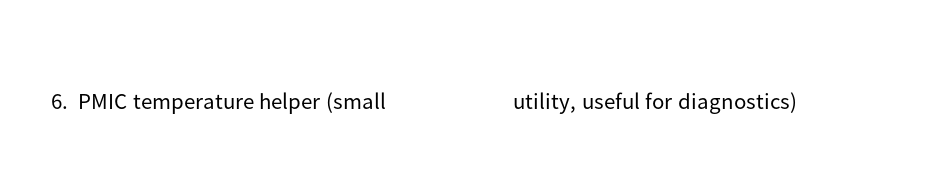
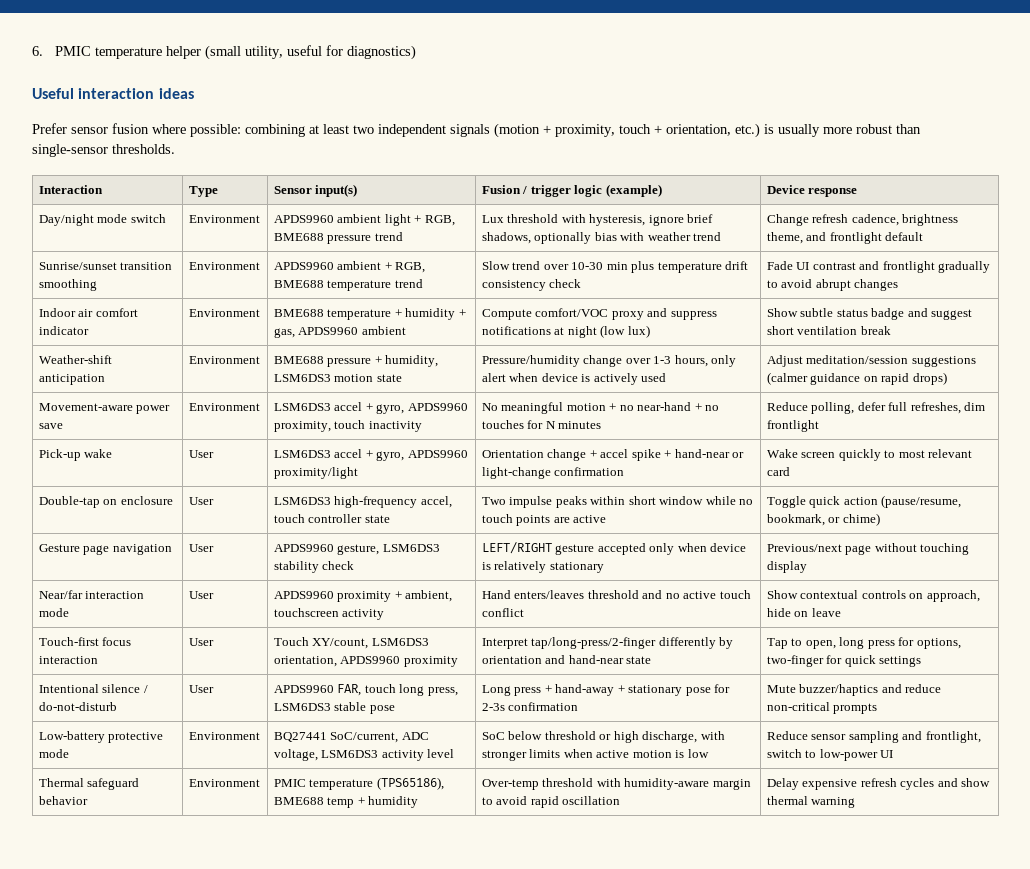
(797, 103) none -> [32,88,194,99] [32,123,921,138] [32,144,175,157] [38,185,103,194] [188,186,218,197] [273,184,358,197] [481,184,662,197] [766,185,858,197] [38,214,166,226] [188,215,260,223] [273,214,455,226] [273,232,403,244] [481,214,714,226] [481,232,722,244] [766,214,959,226] [766,232,924,244] [38,262,173,270] [38,279,97,291] [188,262,260,270] [273,261,426,273] [273,279,423,291] [481,261,749,273] [481,279,582,291] [766,261,991,273] [766,279,899,291] [38,308,138,317] [38,326,89,335] [188,309,260,317] [273,308,466,320] [273,326,406,338] [481,308,717,320] [481,325,650,338] [766,308,973,320] [766,326,891,335] [38,355,112,364] [38,374,105,385] [188,356,260,364] [273,355,439,367] [273,374,402,382] [481,355,737,367] [481,373,667,385] [766,355,976,367] [766,372,947,385] [38,403,171,414] [38,423,63,429] [188,403,260,411] [273,402,468,414] [273,420,422,432] [481,402,720,414] [481,420,602,429] [766,402,986,414] [766,420,819,432] [38,449,113,461] [188,450,214,458] [273,449,468,461] [273,467,358,479] [481,449,745,461] [481,467,625,479] [766,449,973,461] [766,467,790,476] [38,496,173,508] [188,497,214,505] [273,496,452,508] [273,514,390,523] [481,496,754,508] [481,514,607,526] [766,495,962,508] [766,513,880,526] [38,544,172,555] [188,544,214,552] [273,544,440,555] [273,561,355,573] [481,542,747,555] [481,561,604,573] [766,543,970,555] [766,561,807,573] [38,590,145,599] [38,608,69,617] [188,591,214,599] [273,590,453,602] [273,608,385,620] [481,590,751,599] [481,608,524,617] [766,590,980,602] [766,608,841,617] [38,637,132,646] [38,656,98,664] [188,638,214,646] [273,637,429,649] [273,656,458,667] [481,637,734,649] [481,655,652,664] [766,637,961,649] [766,655,922,667] [38,684,148,693] [38,702,117,711] [188,685,214,693] [273,684,458,696] [273,702,395,714] [481,684,731,696] [481,702,579,711] [766,684,942,696] [766,702,878,714] [38,731,164,743] [38,749,69,758] [188,732,260,740] [273,732,429,743] [273,749,455,761] [481,731,725,743] [481,749,709,761] [766,731,981,743] [766,749,894,761] [38,778,140,790] [38,796,88,805] [188,779,260,787] [273,777,444,790] [273,796,419,808] [481,778,751,790] [481,796,621,808] [766,778,991,790] [766,796,856,808] // Useful interaction ideas // Prefer sensor fusion where possible: combining at least two independent signals (motion + proximity, touch + orientation, etc.) is usually more robust than single-sensor thresholds. // Interaction | Type | Sensor input(s) | Fusion / trigger logic (example) | Device response // Day/night mode switch | Environment | APDS9960 ambient light + RGB, BME688 pressure trend | Lux threshold with hysteresis, ignore brief shadows, optionally bias with weather trend | Change refresh cadence, brightness theme, and frontlight default // Sunrise/sunset transition smoothing | Environment | APDS9960 ambient + RGB, BME688 temperature trend | Slow trend over 10-30 min plus temperature drift consistency check | Fade UI contrast and frontlight gradually to avoid abrupt changes // Indoor air comfort indicator | Environment | BME688 temperature + humidity + gas, APDS9960 ambient | Compute comfort/VOC proxy and suppress notifications at night (low lux) | Show subtle status badge and suggest short ventilation break // Weather-shift anticipation | Environment | BME688 pressure + humidity, LSM6DS3 motion state | Pressure/humidity change over 1-3 hours, only alert when device is actively used | Adjust meditation/session suggestions (calmer guidance on rapid drops) // Movement-aware power save | Environment | LSM6DS3 accel + gyro, APDS9960 proximity, touch inactivity | No meaningful motion + no near-hand + no touches for N minutes | Reduce polling, defer full refreshes, dim frontlight // Pick-up wake | User | LSM6DS3 accel + gyro, APDS9960 proximity/light | Orientation change + accel spike + hand-near or light-change confirmation | Wake screen quickly to most relevant card // Double-tap on enclosure | User | LSM6DS3 high-frequency accel, touch controller state | Two impulse peaks within short window while no touch points are active | Toggle quick action (pause/resume, bookmark, or chime) // Gesture page navigation | User | APDS9960 gesture, LSM6DS3 stability check | LEFT/RIGHT gesture accepted only when device is relatively stationary | Previous/next page without touching display // Near/far interaction mode | User | APDS9960 proximity + ambient, touchscreen activity | Hand enters/leaves threshold and no active touch conflict | Show contextual controls on approach, hide on leave // Touch-first focus interaction | User | Touch XY/count, LSM6DS3 orientation, APDS9960 proximity | Interpret tap/long-press/2-finger differently by orientation and hand-near state | Tap to open, long press for options, two-finger for quick settings // Intentional silence / do-not-disturb | User | APDS9960 FAR, touch long press, LSM6DS3 stable pose | Long press + hand-away + stationary pose for 2-3s confirmation | Mute buzzer/haptics and reduce non-critical prompts // Low-battery protective mode | Environment | BQ27441 SoC/current, ADC voltage, LSM6DS3 activity level | SoC below threshold or high discharge, with stronger limits when active motion is low | Reduce sensor sampling and frontlight, switch to low-power UI // Thermal safeguard behavior | Environment | PMIC temperature (TPS65186), BME688 temp + humidity | Over-temp threshold with humidity-aware margin to avoid rapid oscillation | Delay expensive refresh cycles and show thermal warning

